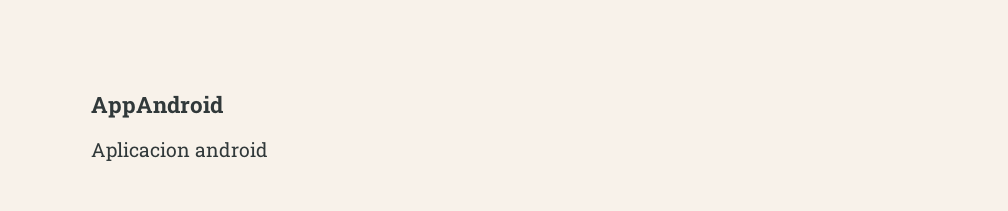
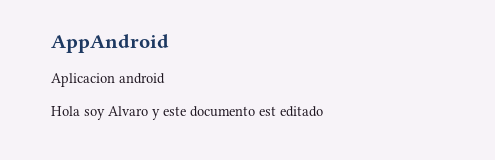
(269, 150) none -> [51,106,323,120] // Hola soy Alvaro y este documento est editado

